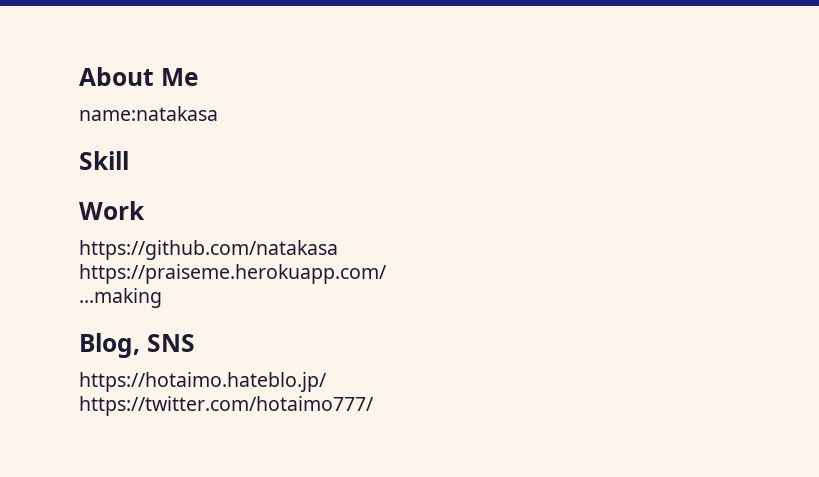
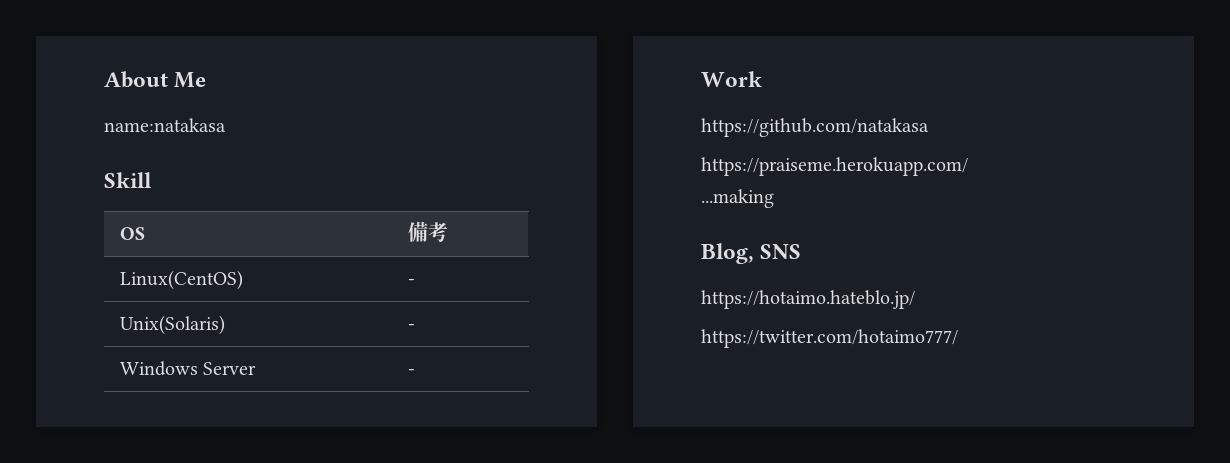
(129, 160) none -> [119,227,145,240] [407,221,448,242] [119,270,243,290] [407,279,415,285] [119,315,225,335] [407,324,415,330] [119,361,257,376] [407,369,415,375] // OS | 備考 // Linux(CentOS) | - // Unix(Solaris) | - // Windows Server | -

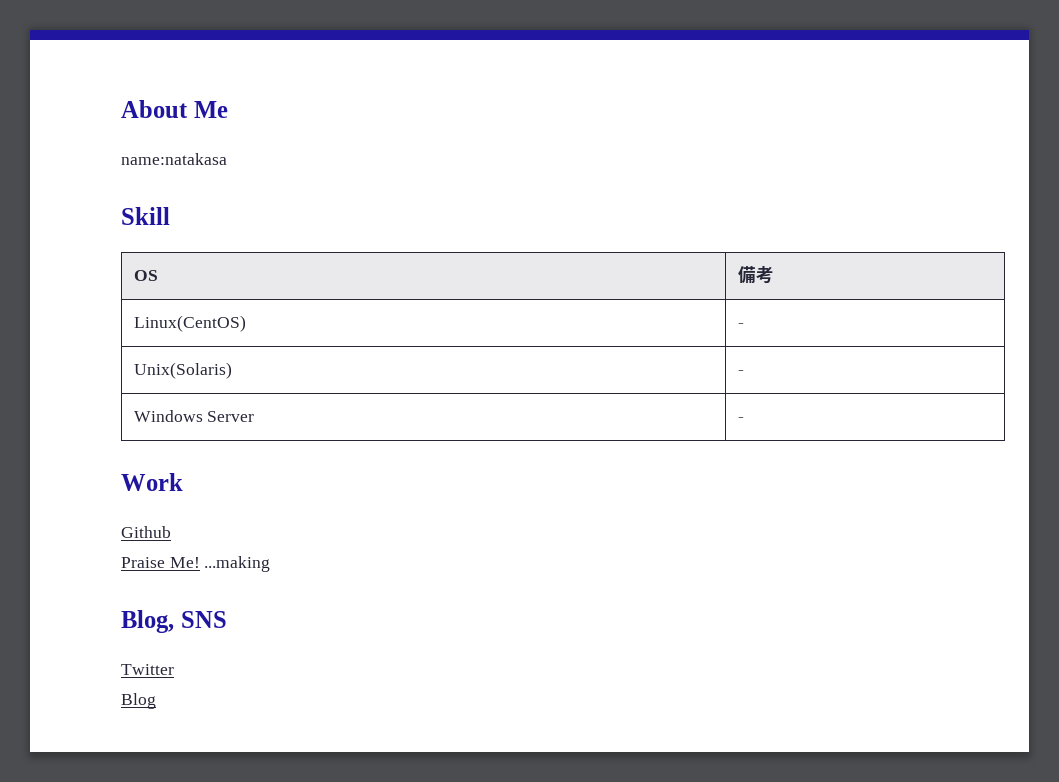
[701,118,929,137] [701,157,968,176] https://github.com/natakasa // https://praiseme.herokuapp.com/ // -> [121,526,171,538] [121,557,200,568] Github // Praise Me!
[701,290,915,309] [701,329,958,348] https://hotaimo.hateblo.jp/ // https://twitter.com/hotaimo777/ -> [121,664,174,675] [121,693,156,709] Twitter // Blog

